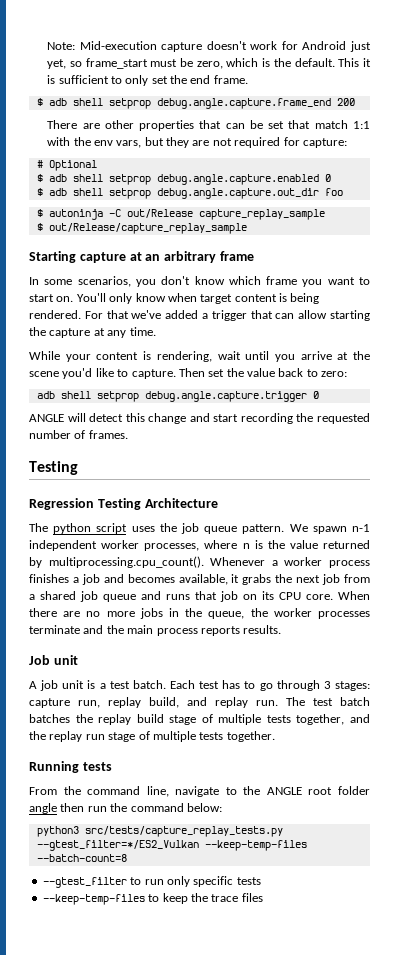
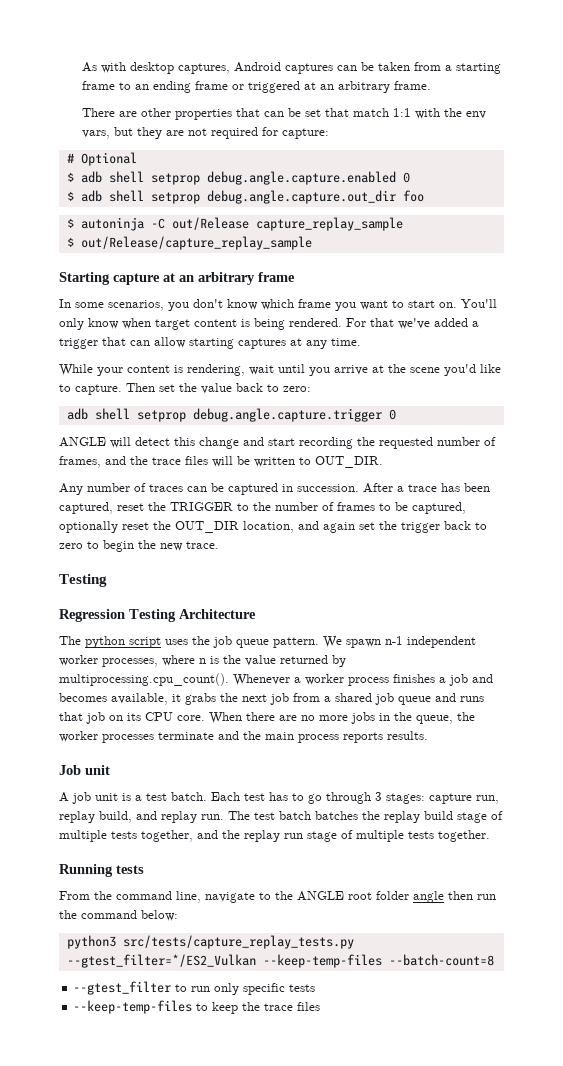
[47,41,371,52] [47,58,371,69] [47,75,248,86] [36,98,355,109] Note: Mid-execution capture doesn't work for Android just yet, so frame_start must be zero, which is the default. This it is sufficient to only set the end frame. // $ adb shell setprop debug.angle.capture.frame_end 200 -> [81,62,501,74] [81,81,431,93] As with desktop captures, Android captures can be taken from a starting frame to an ending frame or triggered at an arbitrary frame.
[29,327,91,338] the capture -> [238,338,286,349] captures
[88,430,128,439] frames. -> [59,456,383,468] [59,483,490,495] [59,502,466,514] [59,521,487,533] [59,540,219,552] frames, and the trace files will be written to OUT_DIR. // Any number of traces can be captured in succession. After a trace has been captured, reset the TRIGGER to the number of frames to be captured, optionally reset the OUT_DIR location, and again set the trigger back to zero to begin the new trace.

